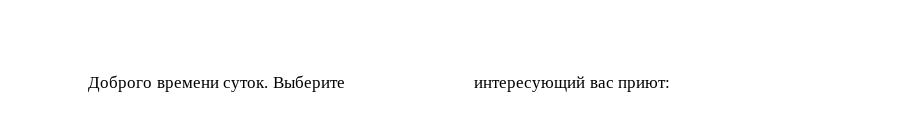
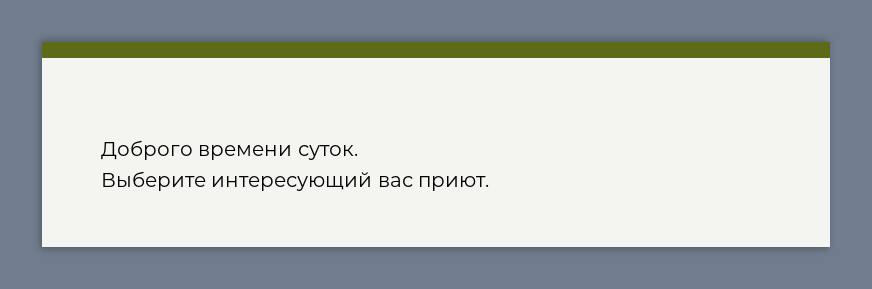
(269, 86) none -> (358, 152) //
[618,80,671,92] приют: -> [418,176,490,191] приют.

